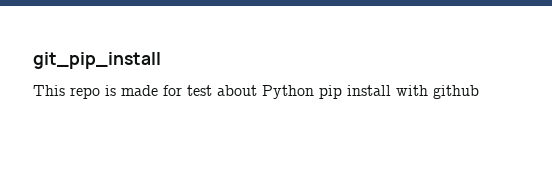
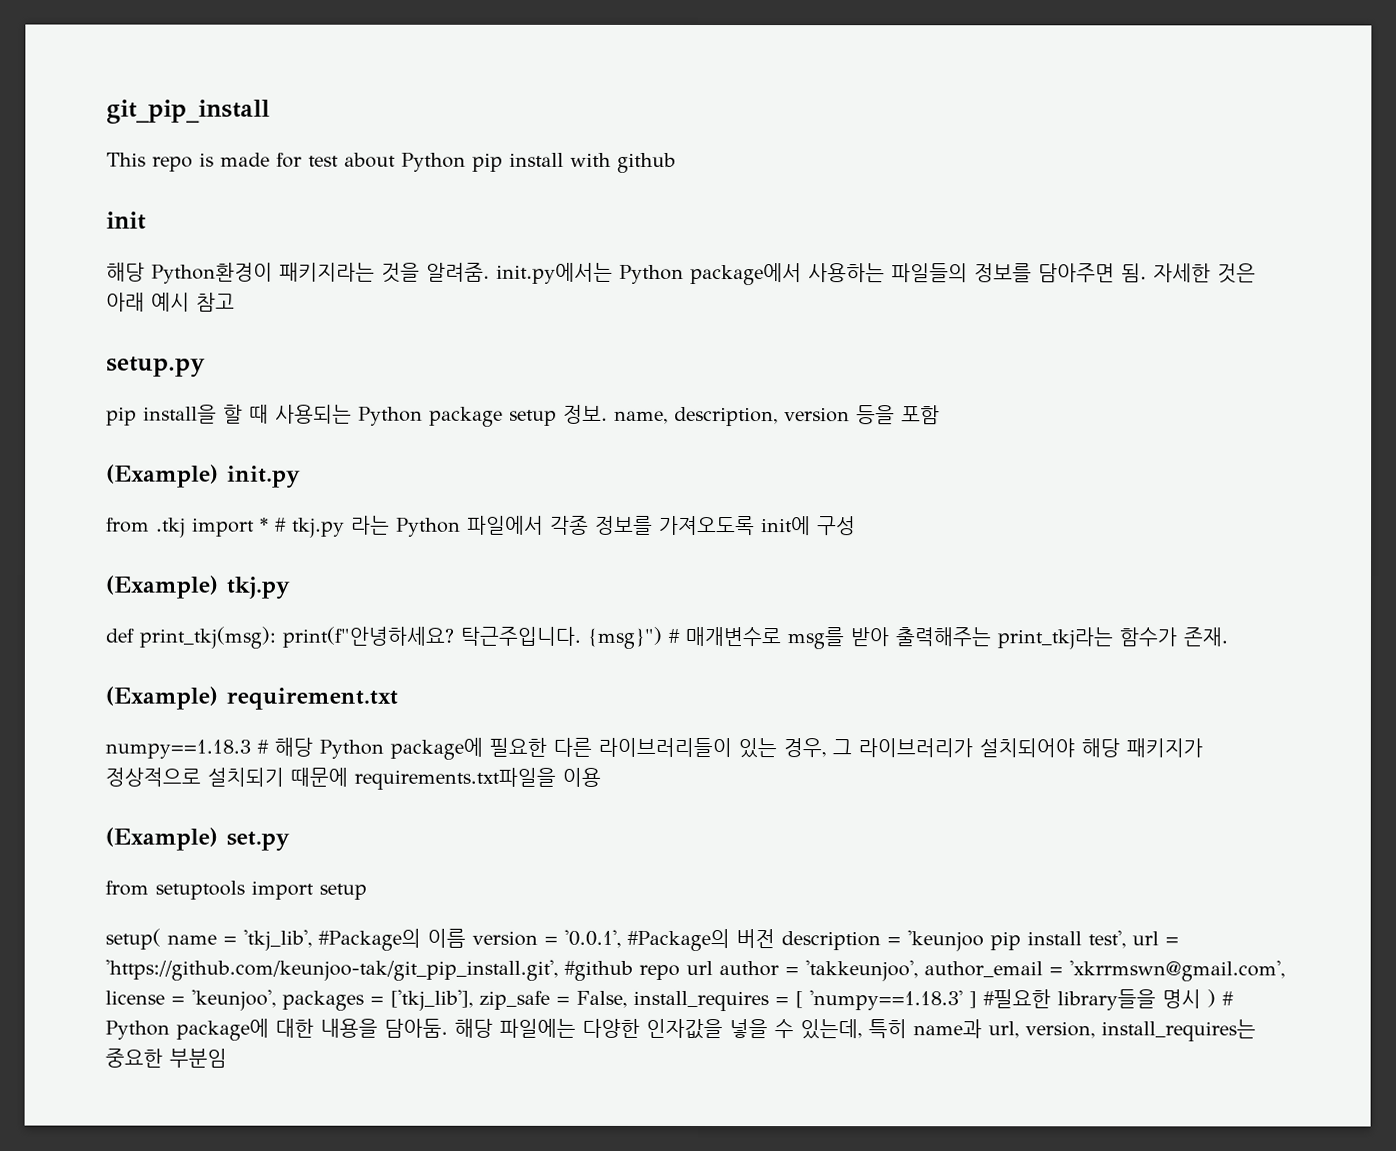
(479, 92) none -> [106,211,147,230] [106,262,1256,286] [106,292,235,312] [106,356,206,378] [106,404,940,427] [106,464,301,488] [106,515,856,538] [105,575,290,599] [105,626,1228,650] [105,686,398,710] [105,737,1203,760] [105,767,601,790] [105,827,290,851] [105,880,367,900] [105,928,1179,952] [105,959,1285,982] [105,989,1234,1012] [105,1018,1256,1042] [105,1048,227,1068] // init // 해당 Python환경이 패키지라는 것을 알려줌. init.py에서는 Python package에서 사용하는 파일들의 정보를 담아주면 됨. 자세한 것은 아래 예시 참고 // setup.py // pip install을 할 때 사용되는 Python package setup 정보. name, description, version 등을 포함 // (Example) init.py // from .tkj import * # tkj.py 라는 Python 파일에서 각종 정보를 가져오도록 init에 구성 // (Example) tkj.py // def print_tkj(msg): print(f"안녕하세요? 탁근주입니다. {msg}") # 매개변수로 msg를 받아 출력해주는 print_tkj라는 함수가 존재. // (Example) requirement.txt // numpy==1.18.3 # 해당 Python package에 필요한 다른 라이브러리들이 있는 경우, 그 라이브러리가 설치되어야 해당 패키지가 정상적으로 설치되기 때문에 requirements.txt파일을 이용 // (Example) set.py // from setuptools import setup // setup( name = 'tkj_lib', #Package의 이름 version = '0.0.1', #Package의 버전 description = 'keunjoo pip install test', url = 'https://github.com/keunjoo-tak/git_pip_install.git', #github repo url author = 'takkeunjoo', author_email = 'xkrrmswn@gmail.com', license = 'keunjoo', packages = ['tkj_lib'], zip_safe = False, install_requires = [ 'numpy==1.18.3' ] #필요한 library들을 명시 ) # Python package에 대한 내용을 담아둠. 해당 파일에는 다양한 인자값을 넣을 수 있는데, 특히 name과 url, version, install_requires는 중요한 부분임

